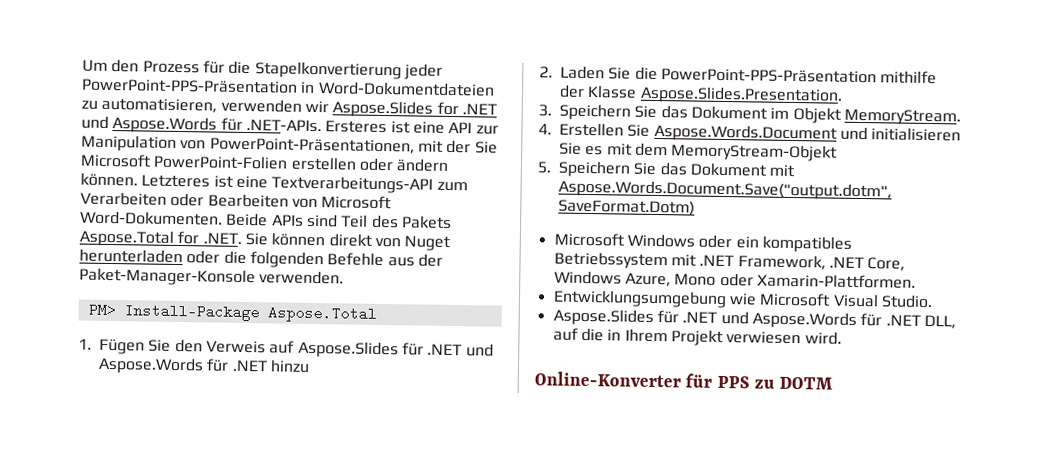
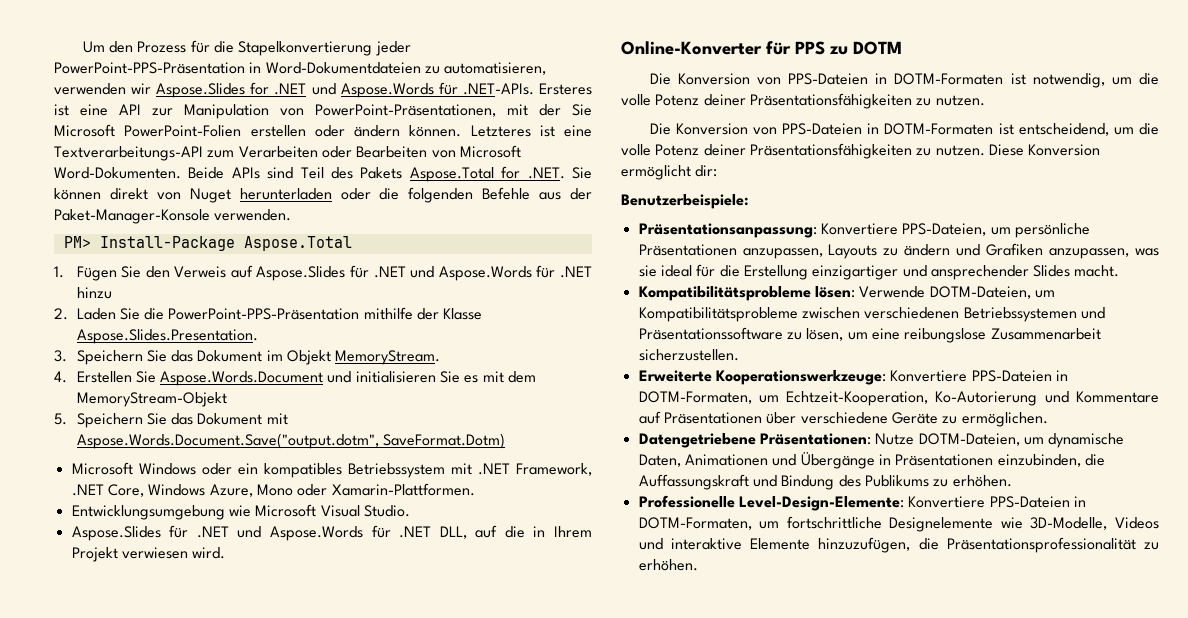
(834, 383) none -> [649,73,1159,88] [621,93,985,109] [649,123,1159,136] [621,143,1101,159] [621,165,718,180] [621,194,749,209] [638,223,1090,238] [638,243,1159,259] [638,264,1120,280] [638,286,1055,301] [638,307,1105,322] [638,327,1101,343] [638,349,739,361] [638,370,1068,385] [638,391,1159,406] [638,411,1048,427] [638,433,1125,448] [638,452,1105,469] [638,474,1012,490] [638,495,1086,511] [638,516,1159,532] [638,537,1159,553] [638,559,698,571] // Die Konversion von PPS-Dateien in DOTM-Formaten ist notwendig, um die volle Potenz deiner Präsentationsfähigkeiten zu nutzen. // Die Konversion von PPS-Dateien in DOTM-Formaten ist entscheidend, um die volle Potenz deiner Präsentationsfähigkeiten zu nutzen. Diese Konversion ermöglicht dir: // Benutzerbeispiele: // Präsentationsanpassung: Konvertiere PPS-Dateien, um persönliche Präsentationen anzupassen, Layouts zu ändern und Grafiken anzupassen, was sie ideal für die Erstellung einzigartiger und ansprechender Slides macht. // Kompatibilitätsprobleme lösen: Verwende DOTM-Dateien, um Kompatibilitätsprobleme zwischen verschiedenen Betriebssystemen und Präsentationssoftware zu lösen, um eine reibungslose Zusammenarbeit sicherzustellen. // Erweiterte Kooperationswerkzeuge: Konvertiere PPS-Dateien in DOTM-Formaten, um Echtzeit-Kooperation, Ko-Autorierung und Kommentare auf Präsentationen über verschiedene Geräte zu ermöglichen. // Datengetriebene Präsentationen: Nutze DOTM-Dateien, um dynamische Daten, Animationen und Übergänge in Präsentationen einzubinden, die Auffassungskraft und Bindung des Publikums zu erhöhen. // Professionelle Level-Design-Elemente: Konvertiere PPS-Dateien in DOTM-Formaten, um fortschrittliche Designelemente wie 3D-Modelle, Videos und interaktive Elemente hinzuzufügen, die Präsentationsprofessionalität zu erhöhen.

